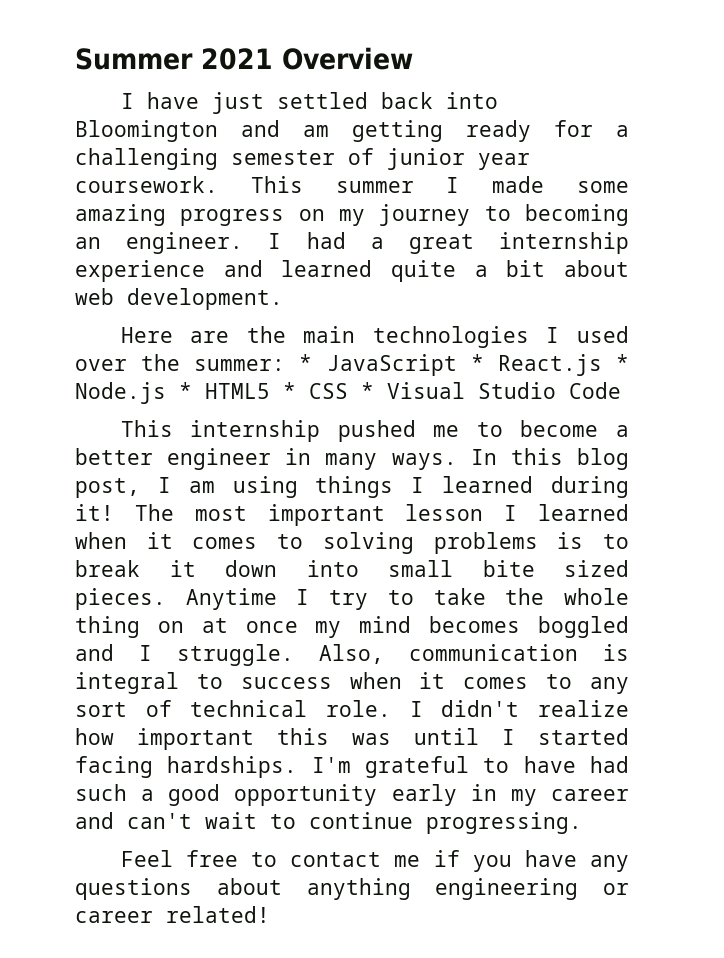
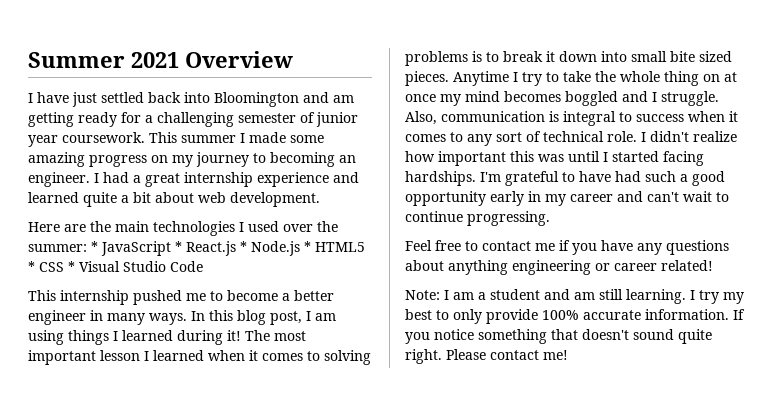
(270, 914) none -> [405,289,744,304] [405,309,745,324] [405,329,712,344] [405,349,568,364] // Note: I am a student and am still learning. I try my best to only provide 100% accurate information. If you notice something that doesn't sound quite right. Please contact me!

